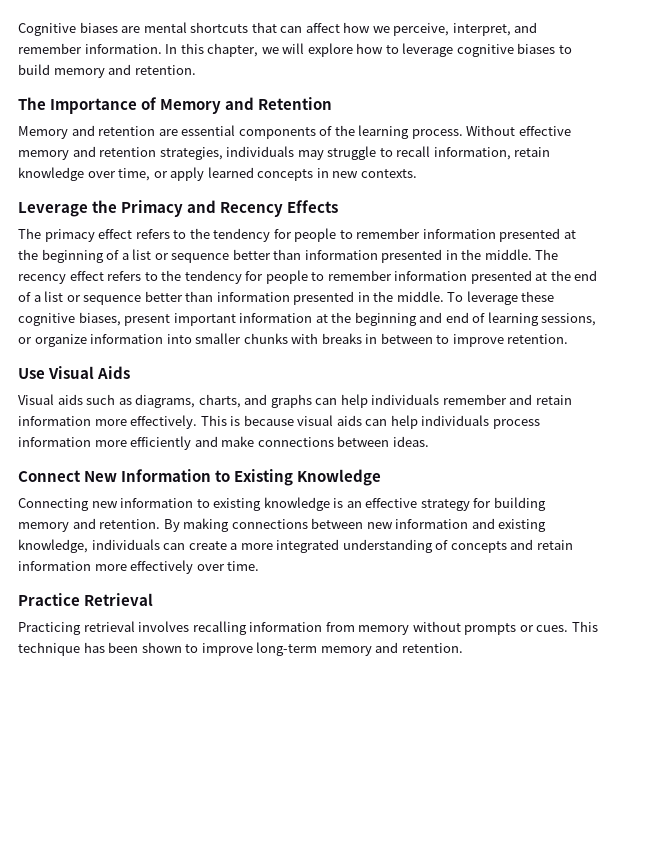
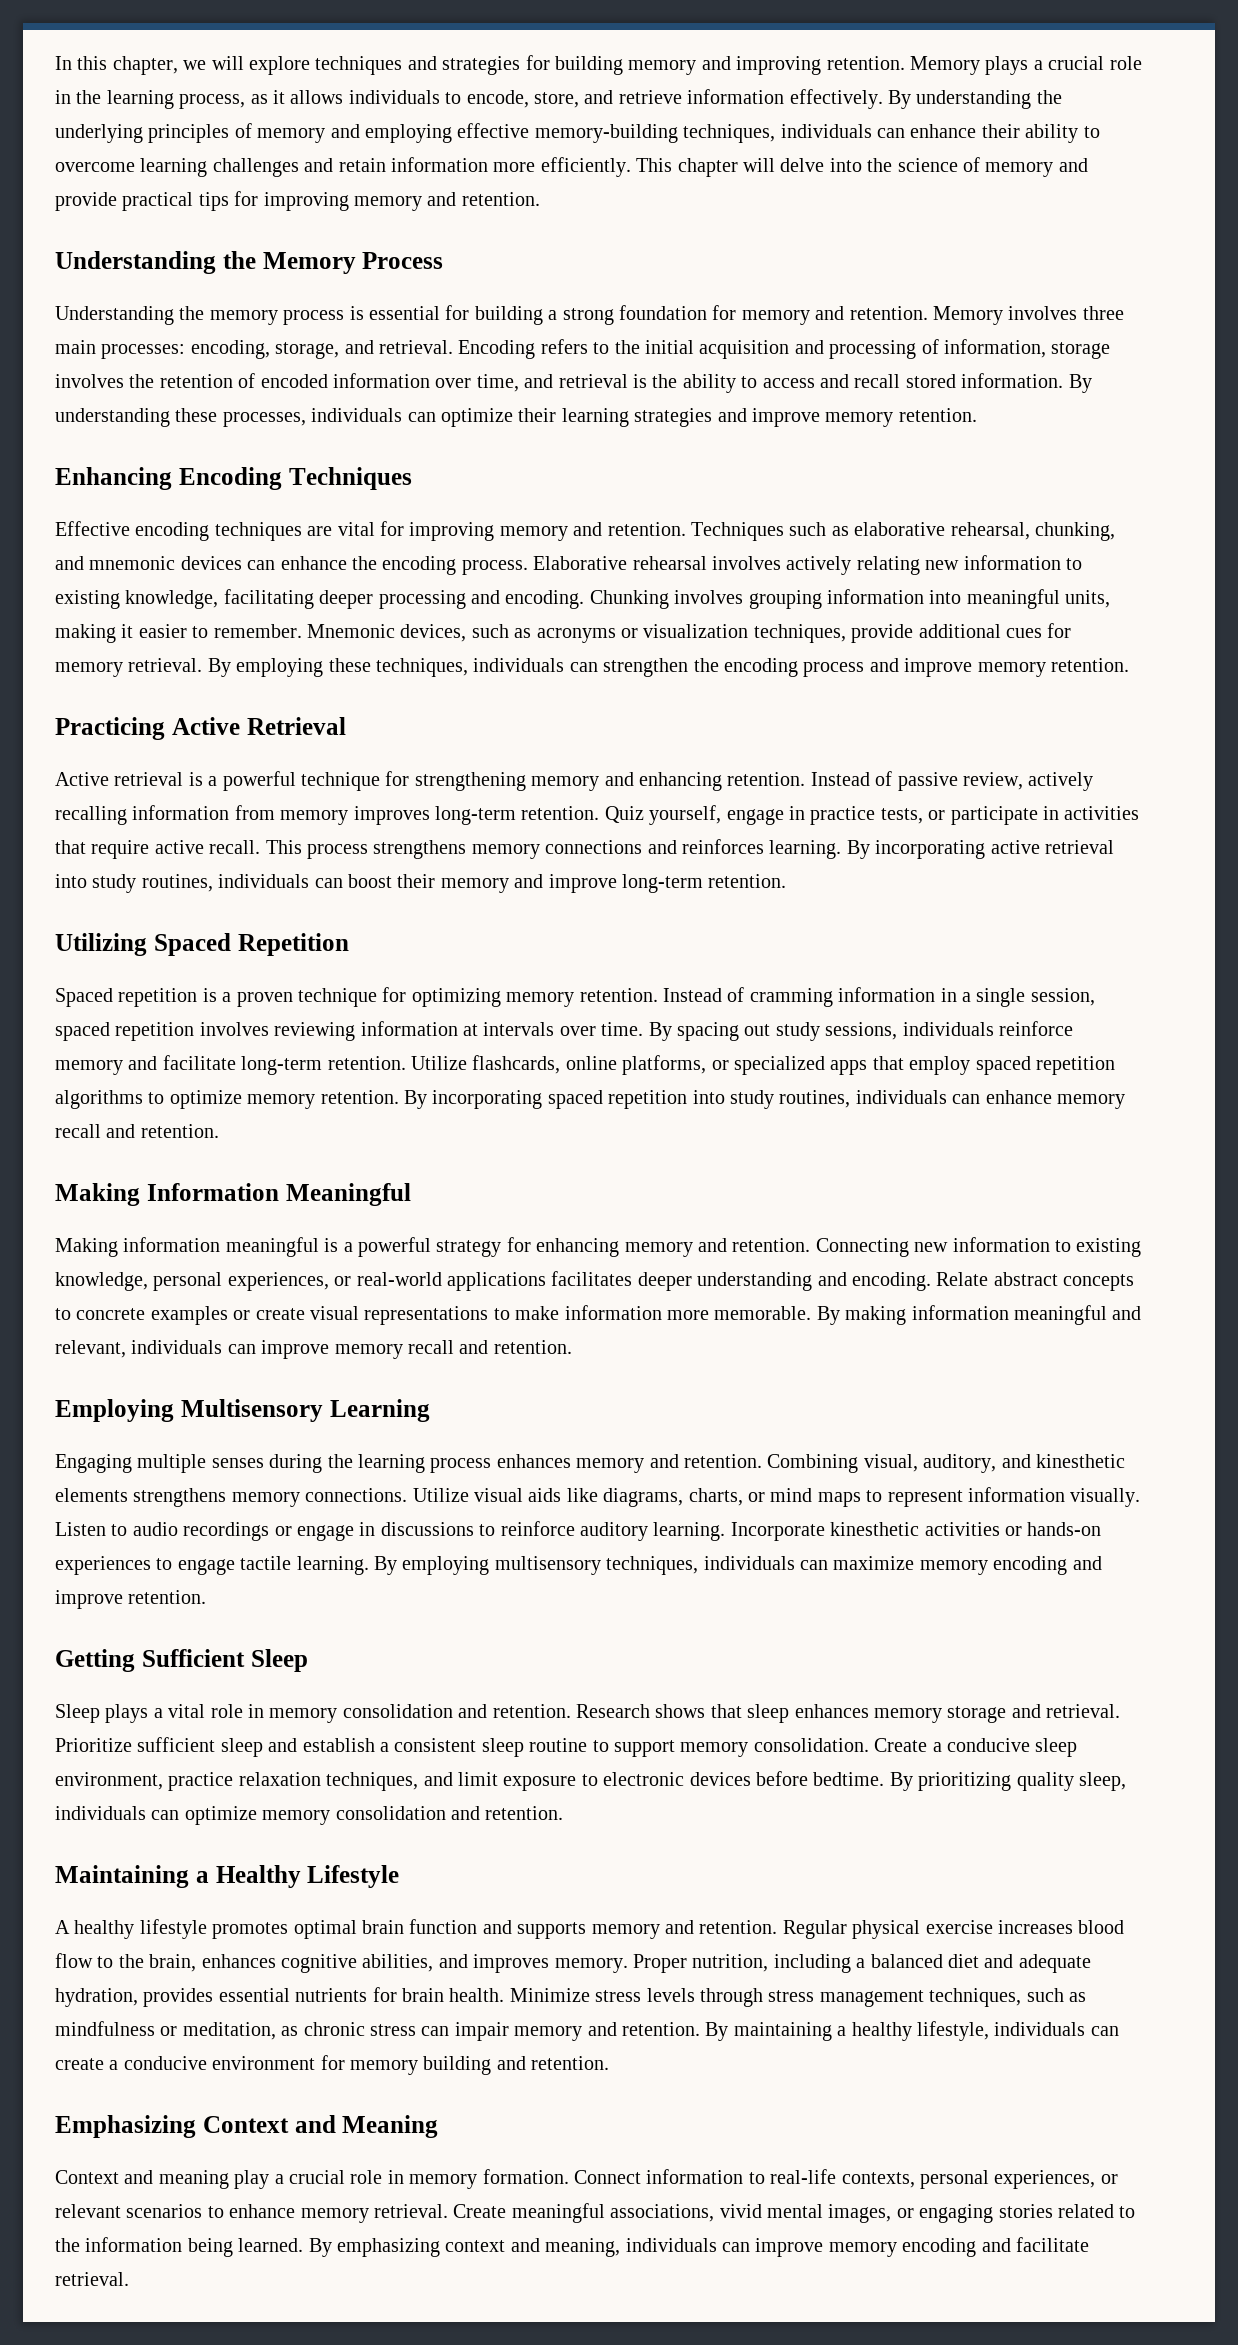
[18,22,538,36] [18,43,162,54] Cognitive biases are mental shortcuts that can affect how we perceive, interpret, and remember information. -> (55, 63) none
[356,43,572,57] [18,64,196,78] [18,97,333,114] [18,125,571,139] [18,146,551,160] [18,167,417,181] [18,200,339,217] [18,228,576,242] [18,249,559,263] [18,270,598,284] [18,291,555,305] [18,312,597,326] [18,333,569,347] [18,366,131,379] [18,394,572,408] [18,415,540,429] [18,436,429,450] [18,469,382,486] how to leverage cognitive biases to build memory and retention. // The Importance of Memory and Retention // Memory and retention are essential components of the learning process. Without effective memory and retention strategies, individuals may struggle to recall information, retain knowledge over time, or apply learned concepts in new contexts. // Leverage the Primacy and Recency Effects // The primacy effect refers to the tendency for people to remember information presented at the beginning of a list or sequence better than information presented in the middle. The recency effect refers to the tendency for people to remember information presented at the end of a list or sequence better than information presented in the middle. To leverage these cognitive biases, present important information at the beginning and end of learning sessions, or organize information into smaller chunks with breaks in between to improve retention. // Use Visual Aids // Visual aids such as diagrams, charts, and graphs can help individuals remember and retain information more effectively. This is because visual aids can help individuals process information more efficiently and make connections between ideas. // Connect New Information to Existing Knowledge // -> [315,55,1142,75] [55,89,1062,109] [55,123,1100,143] [55,157,1088,177] [55,191,540,211] [55,251,444,274] [55,305,1124,325] [55,339,1111,359] [55,373,1092,393] [55,408,977,427] [55,467,412,490] [55,521,1115,541] [55,555,1082,575] [55,589,1111,609] [55,623,1072,643] [55,658,1129,677] [55,717,346,740] [55,771,1094,791] [55,805,1140,825] [55,839,1114,859] [55,874,787,893] [55,933,349,956] [55,987,1095,1007] [55,1021,1073,1041] [55,1055,1115,1075] [55,1090,1125,1109] [55,1124,219,1138] [55,1183,411,1206] [55,1237,811,1257] techniques and strategies for building memory and improving retention. Memory plays a crucial role in the learning process, as it allows individuals to encode, store, and retrieve information effectively. By understanding the underlying principles of memory and employing effective memory-building techniques, individuals can enhance their ability to overcome learning challenges and retain information more efficiently. This chapter will delve into the science of memory and provide practical tips for improving memory and retention. // Understanding the Memory Process // Understanding the memory process is essential for building a strong foundation for memory and retention. Memory involves three main processes: encoding, storage, and retrieval. Encoding refers to the initial acquisition and processing of information, storage involves the retention of encoded information over time, and retrieval is the ability to access and recall stored information. By understanding these processes, individuals can optimize their learning strategies and improve memory retention. // Enhancing Encoding Techniques // Effective encoding techniques are vital for improving memory and retention. Techniques such as elaborative rehearsal, chunking, and mnemonic devices can enhance the encoding process. Elaborative rehearsal involves actively relating new information to existing knowledge, facilitating deeper processing and encoding. Chunking involves grouping information into meaningful units, making it easier to remember. Mnemonic devices, such as acronyms or visualization techniques, provide additional cues for memory retrieval. By employing these techniques, individuals can strengthen the encoding process and improve memory retention. // Practicing Active Retrieval // Active retrieval is a powerful technique for strengthening memory and enhancing retention. Instead of passive review, actively recalling information from memory improves long-term retention. Quiz yourself, engage in practice tests, or participate in activities that require active recall. This process strengthens memory connections and reinforces learning. By incorporating active retrieval into study routines, individuals can boost their memory and improve long-term retention. // Utilizing Spaced Repetition // Spaced repetition is a proven technique for optimizing memory retention. Instead of cramming information in a single session, spaced repetition involves reviewing information at intervals over time. By spacing out study sessions, individuals reinforce memory and facilitate long-term retention. Utilize flashcards, online platforms, or specialized apps that employ spaced repetition algorithms to optimize memory retention. By incorporating spaced repetition into study routines, individuals can enhance memory recall and retention. // Making Information Meaningful // Making information meaningful is a powerful strategy for enhancing memory and retention.
[263,497,546,511] [18,518,547,532] [18,539,573,553] [18,560,260,574] [18,593,154,606] [18,621,598,635] [18,642,463,656] knowledge is an effective strategy for building memory and retention. By making connections between new information and existing knowledge, individuals can create a more integrated understanding of concepts and retain information more effectively over time. // Practice Retrieval // Practicing retrieval involves recalling information from memory without prompts or cues. This technique has been shown to improve long-term memory and retention. -> [55,1271,1135,1291] [55,1305,1142,1325] [55,1340,572,1359] [55,1399,430,1422] [55,1454,1125,1473] [55,1487,1141,1507] [55,1521,1102,1541] [55,1556,1102,1575] [55,1590,207,1609] [55,1649,308,1672] [55,1704,1121,1723] [55,1737,1078,1757] [55,1771,1126,1791] [55,1806,564,1825] [55,1865,400,1888] [55,1919,1125,1939] [55,1953,1091,1973] [55,1987,1086,2007] [55,2021,1119,2041] [55,2055,610,2075] [55,2115,439,2138] [55,2169,1118,2189] [55,2203,1136,2223] [55,2237,1089,2257] [55,2272,129,2286] knowledge, personal experiences, or real-world applications facilitates deeper understanding and encoding. Relate abstract concepts to concrete examples or create visual representations to make information more memorable. By making information meaningful and relevant, individuals can improve memory recall and retention. // Employing Multisensory Learning // Engaging multiple senses during the learning process enhances memory and retention. Combining visual, auditory, and kinesthetic elements strengthens memory connections. Utilize visual aids like diagrams, charts, or mind maps to represent information visually. Listen to audio recordings or engage in discussions to reinforce auditory learning. Incorporate kinesthetic activities or hands-on experiences to engage tactile learning. By employing multisensory techniques, individuals can maximize memory encoding and improve retention. // Getting Sufficient Sleep // Sleep plays a vital role in memory consolidation and retention. Research shows that sleep enhances memory storage and retrieval. Prioritize sufficient sleep and establish a consistent sleep routine to support memory consolidation. Create a conducive sleep environment, practice relaxation techniques, and limit exposure to electronic devices before bedtime. By prioritizing quality sleep, individuals can optimize memory consolidation and retention. // Maintaining a Healthy Lifestyle // A healthy lifestyle promotes optimal brain function and supports memory and retention. Regular physical exercise increases blood flow to the brain, enhances cognitive abilities, and improves memory. Proper nutrition, including a balanced diet and adequate hydration, provides essential nutrients for brain health. Minimize stress levels through stress management techniques, such as mindfulness or meditation, as chronic stress can impair memory and retention. By maintaining a healthy lifestyle, individuals can create a conducive environment for memory building and retention. // Emphasizing Context and Meaning // Context and meaning play a crucial role in memory formation. Connect information to real-life contexts, personal experiences, or relevant scenarios to enhance memory retrieval. Create meaningful associations, vivid mental images, or engaging stories related to the information being learned. By emphasizing context and meaning, individuals can improve memory encoding and facilitate retrieval.

